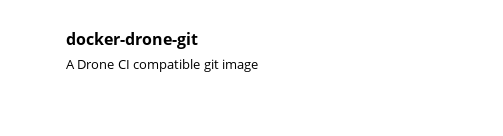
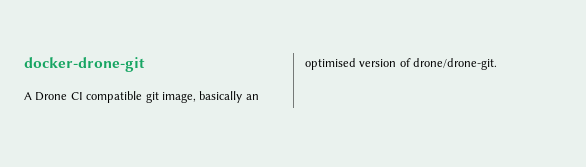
[221,59,258,72] image -> [161,91,259,103] [305,58,498,70] image, basically an optimised version of drone/drone-git.

